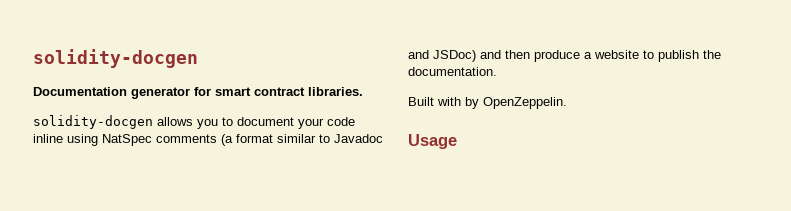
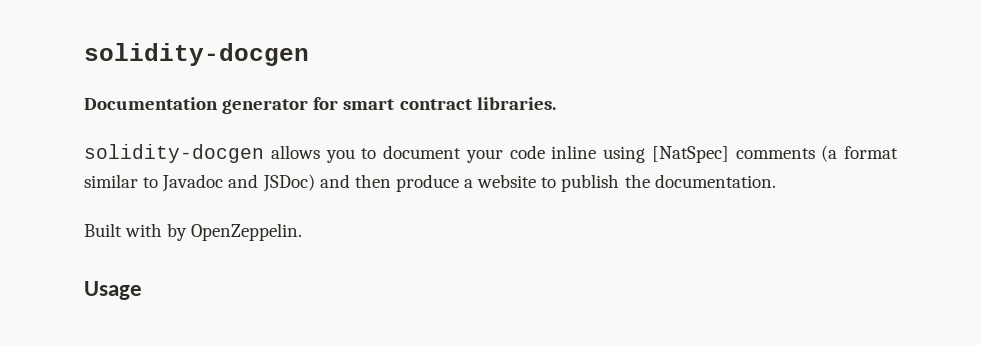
[102,134,152,146] NatSpec -> [651,146,729,163] [NatSpec]

